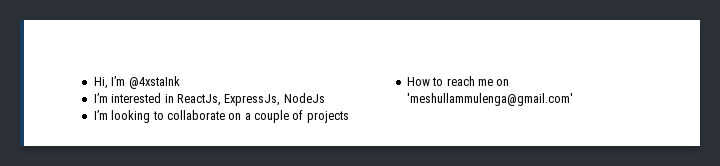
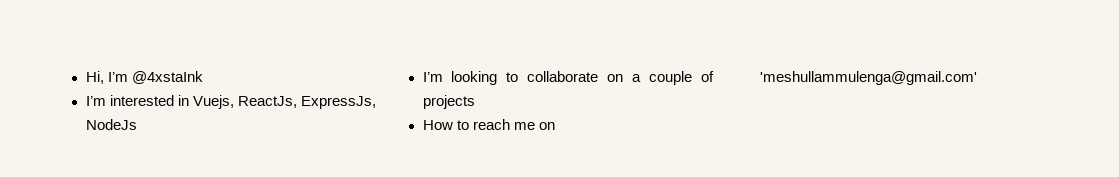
(174, 98) none -> [192,95,234,109] Vuejs,

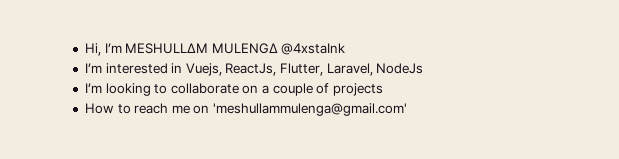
(128, 77) none -> [125,43,278,54] MESHULLΔM MULENGΔ
[301,96,376,109] ExpressJs, -> [280,63,373,76] Flutter, Laravel,

